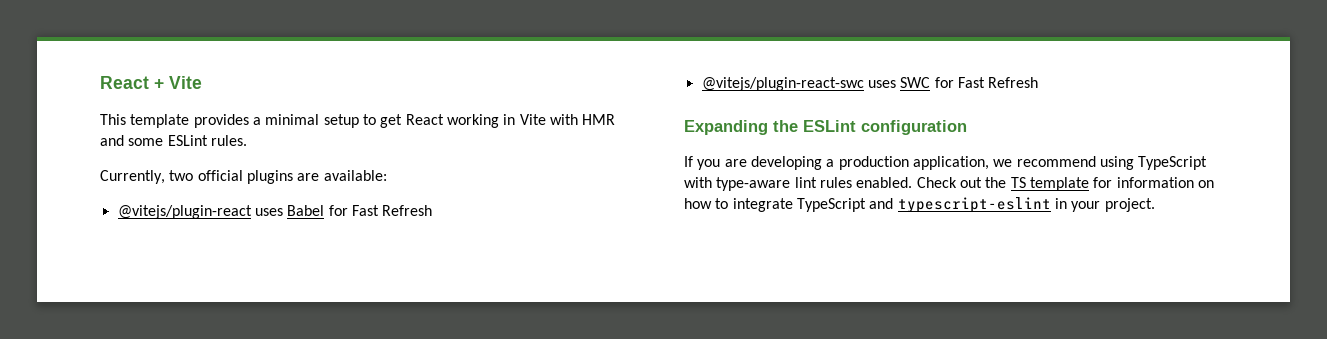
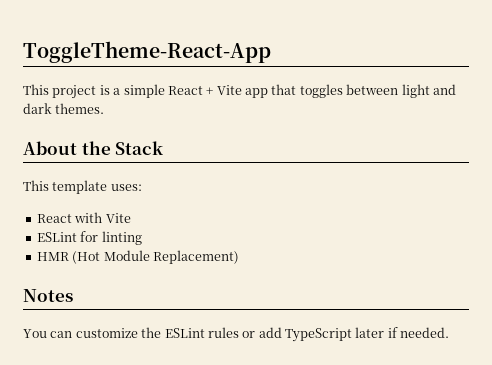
[100,76,202,89] [100,114,616,128] [100,135,247,146] [100,170,387,184] [117,205,433,219] [701,77,1039,91] [684,120,967,135] [684,156,1208,170] [684,177,1214,191] [684,197,1155,213] React + Vite // This template provides a minimal setup to get React working in Vite with HMR and some ESLint rules. // Currently, two official plugins are available: // @vitejs/plugin-react uses Babel for Fast Refresh // @vitejs/plugin-react-swc uses SWC for Fast Refresh // Expanding the ESLint configuration // If you are developing a production application, we recommend using TypeScript with type-aware lint rules enabled. Check out the TS template for information on how to integrate TypeScript and typescript-eslint in your project. -> [23,41,271,63] [23,84,456,99] [23,103,105,114] [23,141,164,155] [23,180,142,194] [36,212,131,223] [36,231,142,245] [36,250,239,264] [23,289,73,302] [23,327,450,342] ToggleTheme-React-App // This project is a simple React + Vite app that toggles between light and dark themes. // About the Stack // This template uses: // React with Vite // ESLint for linting // HMR (Hot Module Replacement) // Notes // You can customize the ESLint rules or add TypeScript later if needed.

